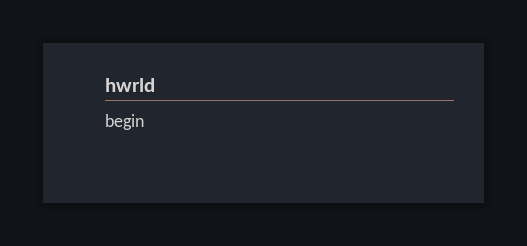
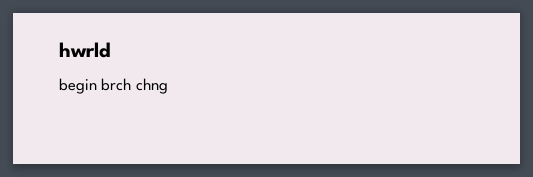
(144, 122) none -> [101,78,168,94] brch chng

